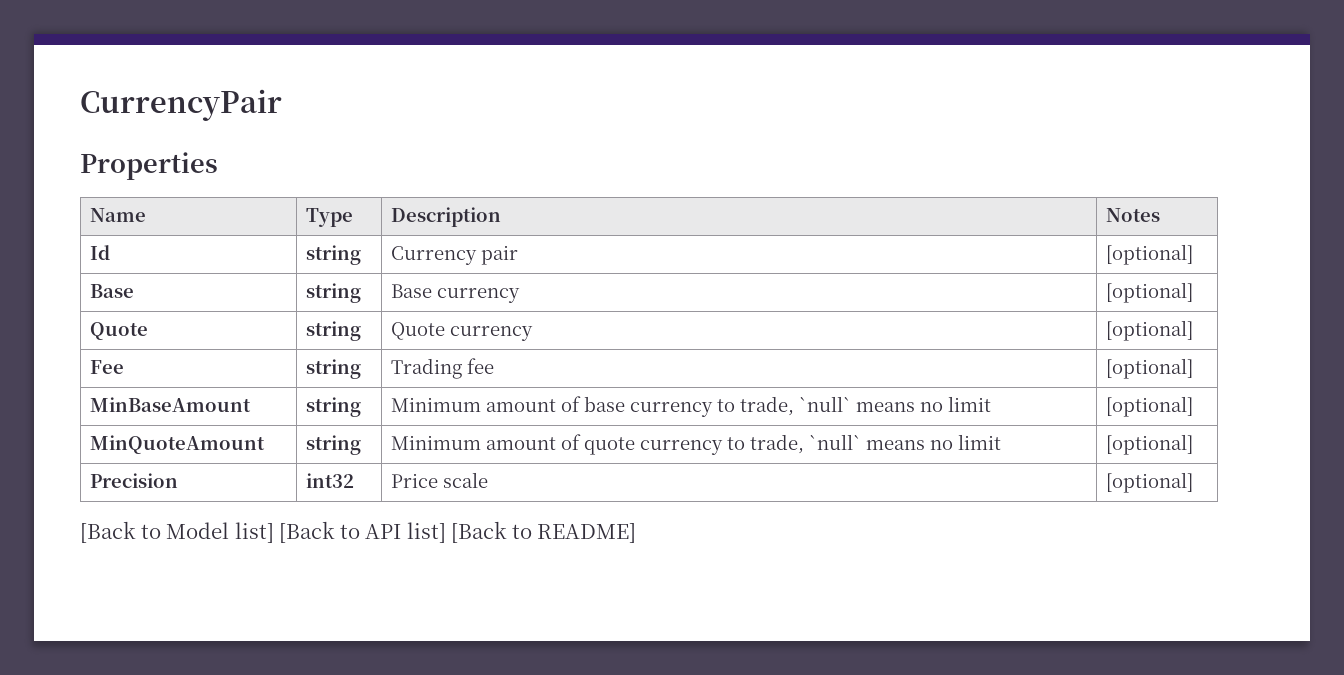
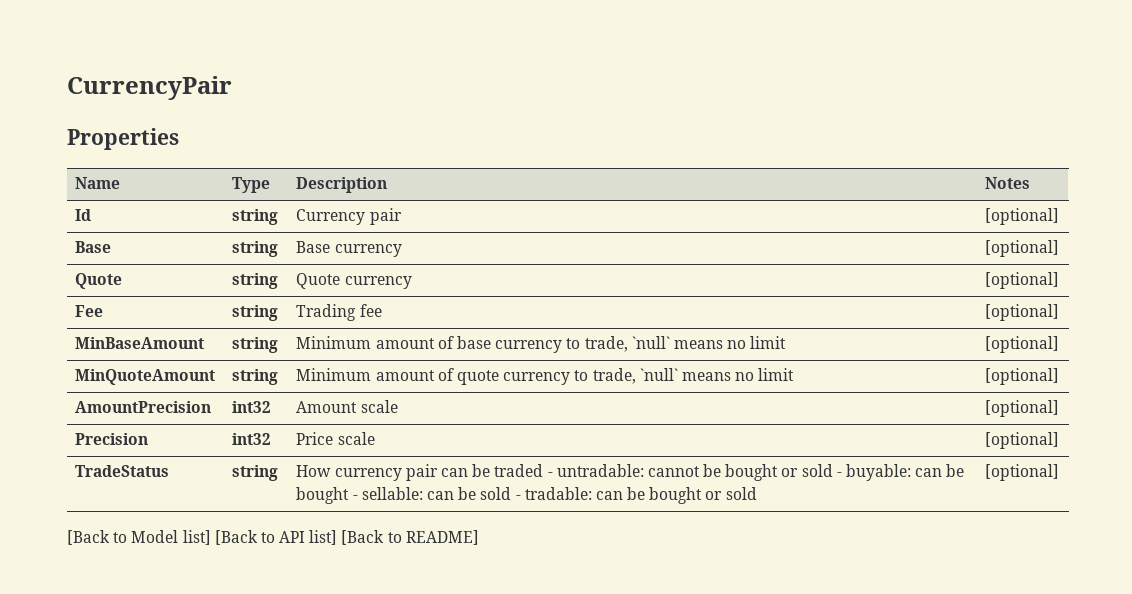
(1194, 444) none -> [75,401,212,413] [232,401,272,413] [296,400,398,413] [985,400,1060,417] // AmountPrecision | int32 | Amount scale | [optional]
(1194, 482) none -> [75,465,170,477] [232,465,279,481] [296,464,965,481] [296,487,757,504] [985,464,1060,481] // TradeStatus | string | How currency pair can be traded - untradable: cannot be bought or sold - buyable: can be bought - sellable: can be sold - tradable: can be bought or sold | [optional]

